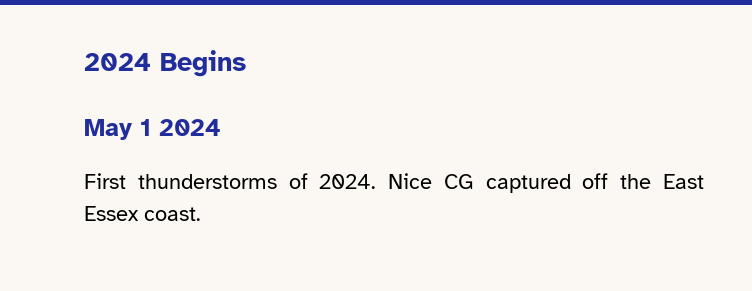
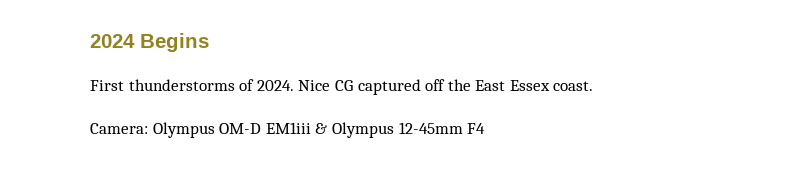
[84,119,221,140] // May 1 2024 -> (209, 42) none
(201, 214) none -> [90,122,486,138] // Camera: Olympus OM-D EM1iii & Olympus 12-45mm F4

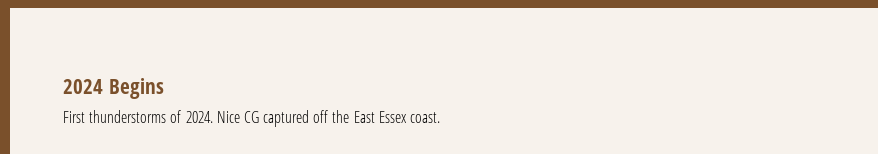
[90,122,486,138] // Camera: Olympus OM-D EM1iii & Olympus 12-45mm F4 -> (441, 117) none

